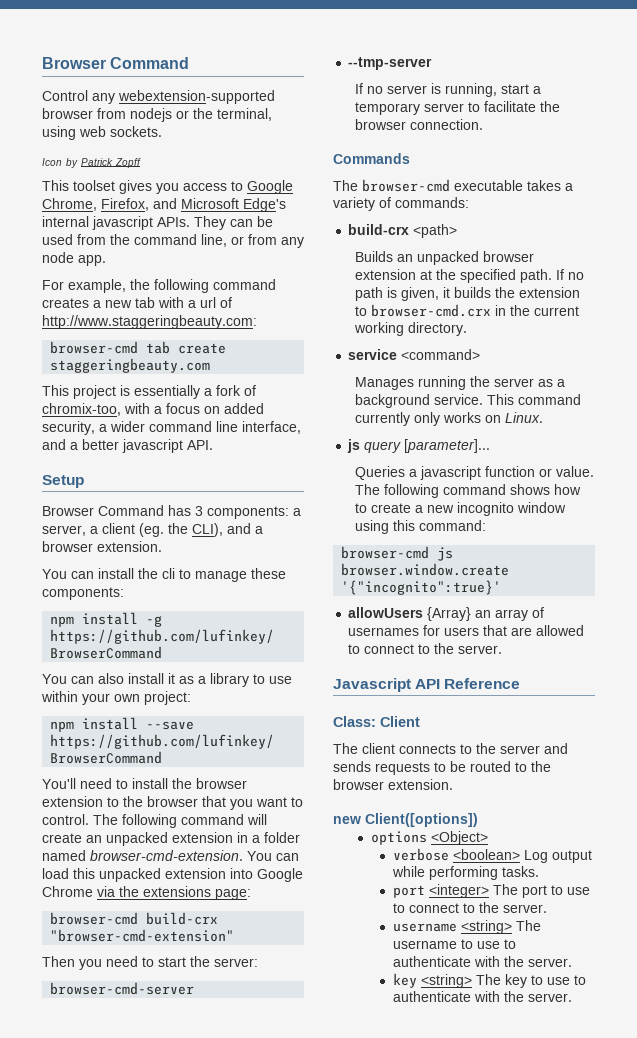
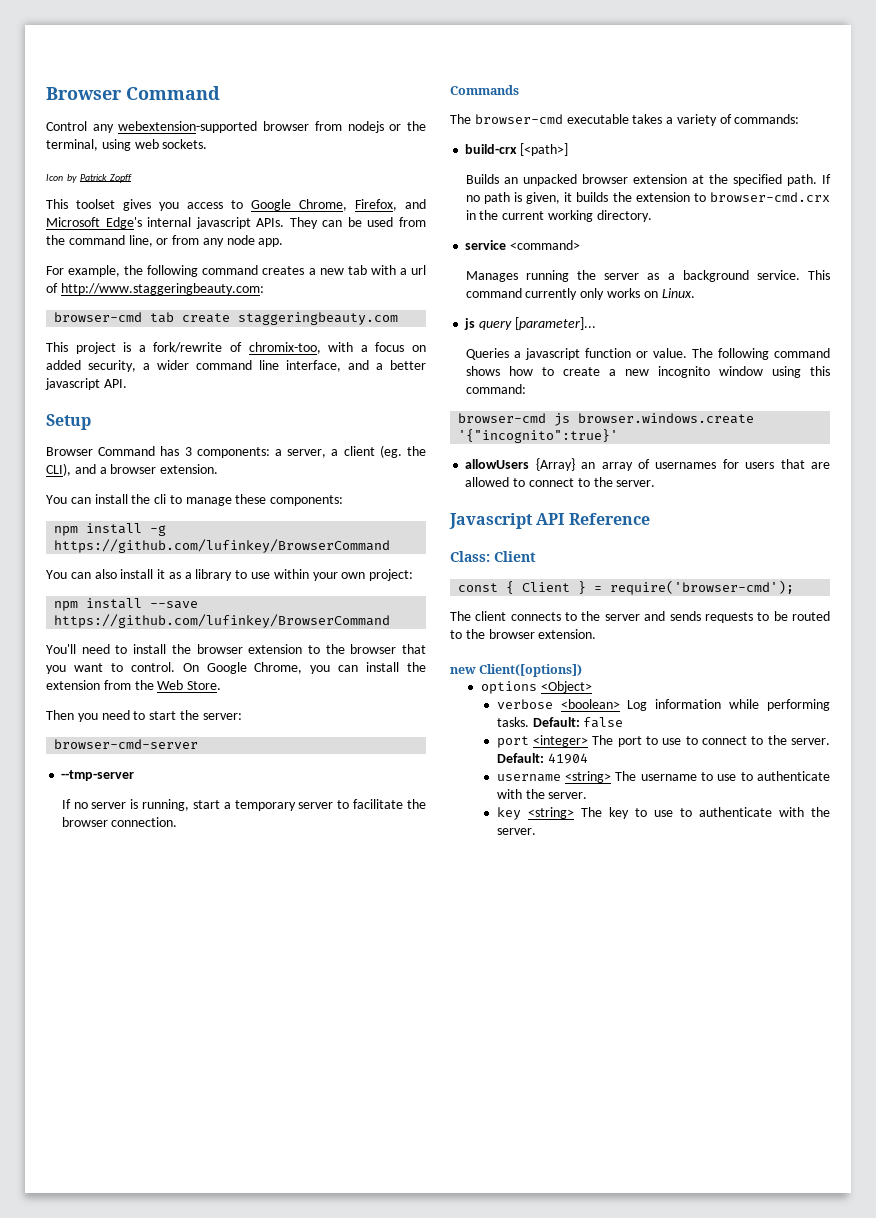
[134,385,241,399] essentially a fork -> [138,342,223,353] a fork/rewrite
[93,814,267,828] [42,832,300,846] [42,850,299,861] [42,868,303,882] [42,886,251,900] [50,912,219,925] [50,929,235,942] The following command will create an unpacked extension in a folder named browser-cmd-extension. You can load this unpacked extension into Google Chrome via the extensions page: // browser-cmd build-crx "browser-cmd-extension" -> [182,662,426,674] [46,680,222,690] On Google Chrome, you can install the extension from the Web Store.
[413,224,458,238] <path> -> [520,143,569,156] [<path>]
[341,563,510,576] browser.window.create -> [578,413,755,424] browser.windows.create
(420, 721) none -> [458,580,795,595] // const { Client } = require('browser-cmd');
[551,850,592,863] output -> [655,699,722,709] information
(539, 871) none -> [532,717,624,728] Default: false
(547, 908) none -> [496,753,588,764] Default: 41904

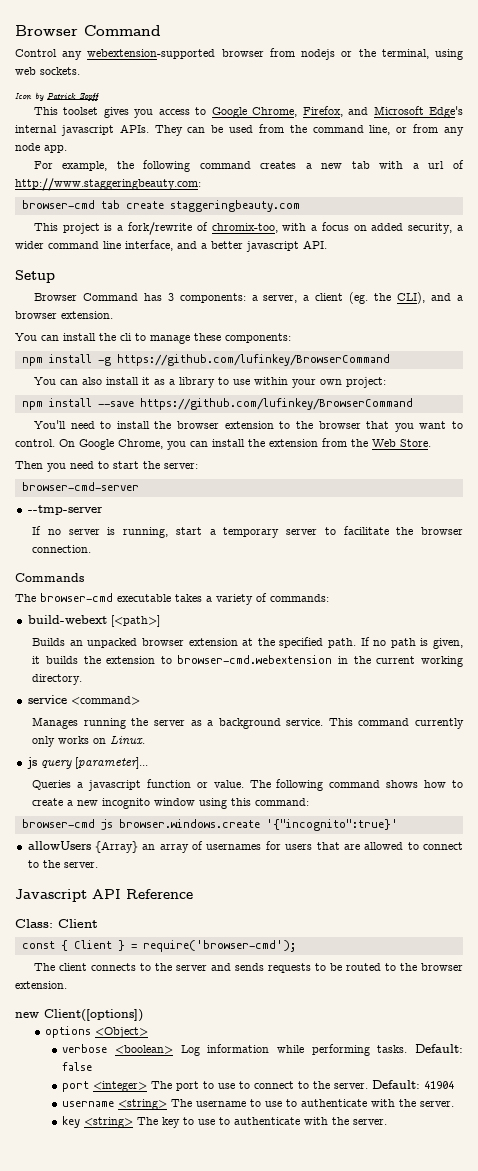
[465,144,518,154] build-crx -> [27,615,107,624] build-webext
[710,192,831,202] browser-cmd.crx -> [177,655,333,664] browser-cmd.webextension

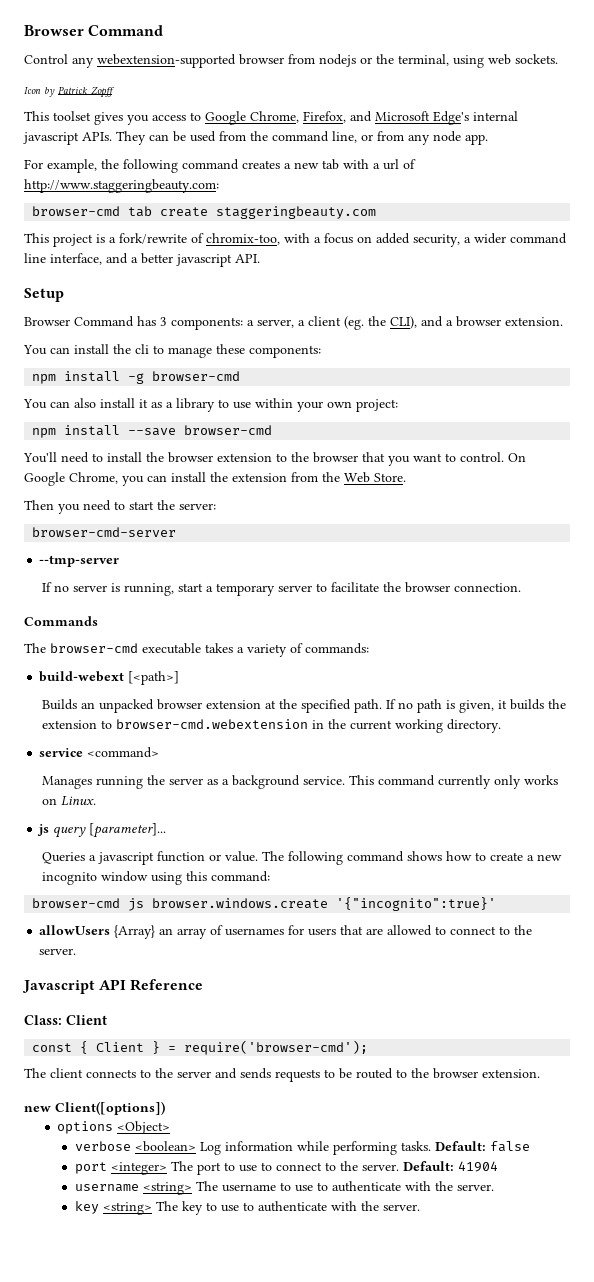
[116,354,390,366] https://github.com/lufinkey/BrowserCommand -> [152,371,241,381] browser-cmd
[139,398,413,410] https://github.com/lufinkey/BrowserCommand -> [184,425,273,435] browser-cmd

